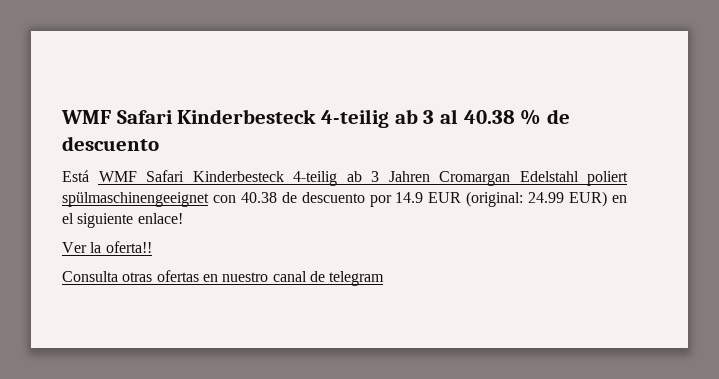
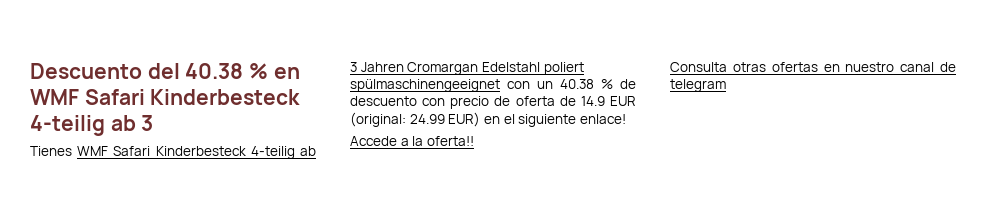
[61,109,571,128] [62,136,159,151] [62,170,89,182] WMF Safari Kinderbesteck 4-teilig ab 3 al 40.38 % de descuento // Está -> [30,63,300,79] [30,89,301,105] [30,115,154,136] [30,146,72,156] Descuento del 40.38 % en WMF Safari Kinderbesteck 4-teilig ab 3 // Tienes
[240,192,392,207] 40.38 de descuento por -> [537,79,636,89] [350,96,576,109] un 40.38 % de descuento con precio de oferta de
[62,242,87,253] Ver -> [350,136,409,146] Accede a

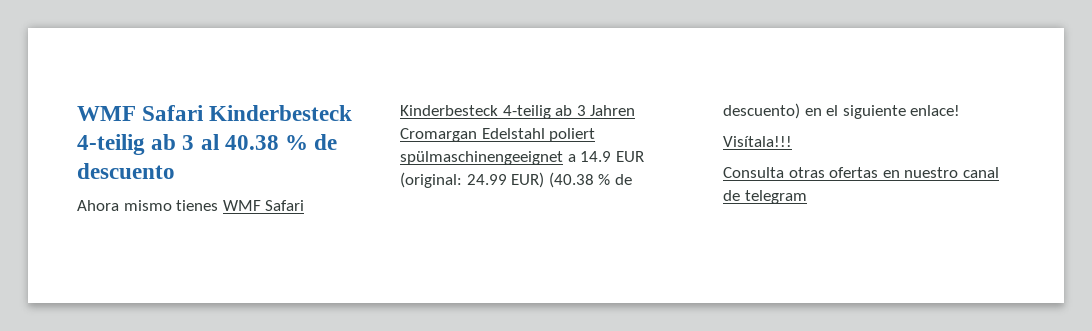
[30,63,300,79] [30,89,301,105] [30,115,154,136] [30,146,72,156] Descuento del 40.38 % en WMF Safari Kinderbesteck 4-teilig ab 3 // Tienes -> [77,105,353,121] [77,134,338,155] [77,163,175,179] [77,200,219,211] WMF Safari Kinderbesteck 4-teilig ab 3 al 40.38 % de descuento // Ahora mismo tienes
[507,79,636,89] [350,96,576,109] con un 40.38 % de descuento con precio de oferta de -> [567,154,576,162] a
(481, 119) none -> [548,172,632,188] [723,103,800,119] (40.38 % de descuento)
[350,136,474,146] Accede a la oferta!! -> [723,136,792,147] Visítala!!!

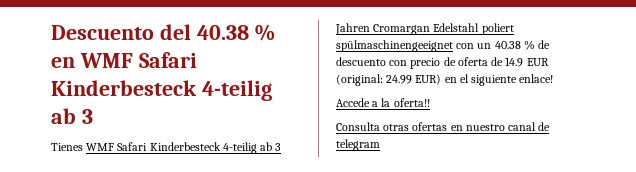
[77,105,353,121] [77,134,338,155] [77,163,175,179] [77,200,219,211] WMF Safari Kinderbesteck 4-teilig ab 3 al 40.38 % de descuento // Ahora mismo tienes -> [51,24,276,41] [51,52,197,68] [51,80,272,101] [51,108,93,124] [51,143,83,151] Descuento del 40.38 % en WMF Safari Kinderbesteck 4-teilig ab 3 // Tienes
[567,154,576,162] a -> [456,40,551,50] [336,57,504,69] con un 40.38 % de descuento con precio de oferta de
[548,172,632,188] [723,103,800,119] (40.38 % de descuento) -> (442, 79) none
[723,136,792,147] Visítala!!! -> [336,98,430,107] Accede a la oferta!!

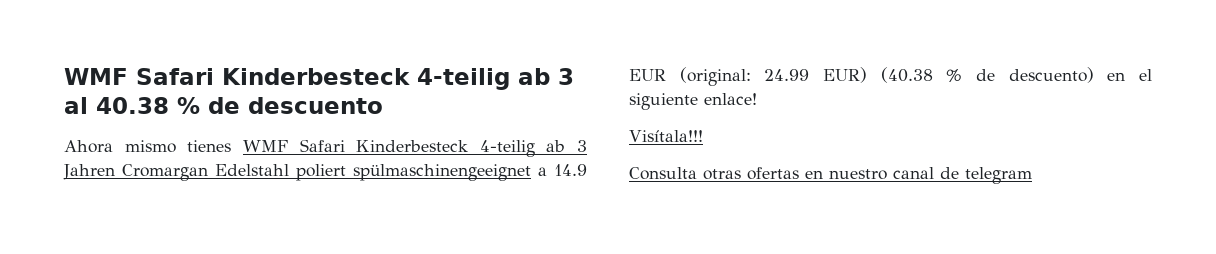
[51,24,276,41] [51,52,197,68] [51,80,272,101] [51,108,93,124] [51,143,83,151] Descuento del 40.38 % en WMF Safari Kinderbesteck 4-teilig ab 3 // Tienes -> [64,68,574,90] [64,97,383,114] [64,140,232,153] WMF Safari Kinderbesteck 4-teilig ab 3 al 40.38 % de descuento // Ahora mismo tienes
[456,40,551,50] [336,57,504,69] con un 40.38 % de descuento con precio de oferta de -> [538,167,547,176] a
(442, 79) none -> [880,67,1094,83] (40.38 % de descuento)
[336,98,430,107] Accede a la oferta!! -> [629,130,703,142] Visítala!!!

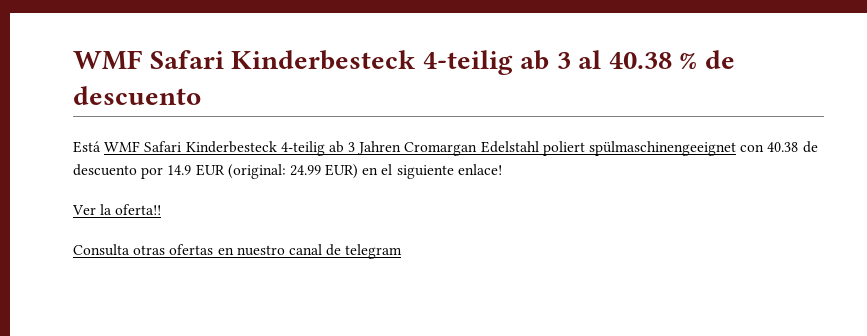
[64,140,232,153] Ahora mismo tienes -> [73,141,101,153] Está
[538,167,547,176] a -> [740,141,818,153] [73,164,164,179] con 40.38 de descuento por
[880,67,1094,83] (40.38 % de descuento) -> (359, 171) none
[629,130,703,142] Visítala!!! -> [72,204,162,215] Ver la oferta!!

